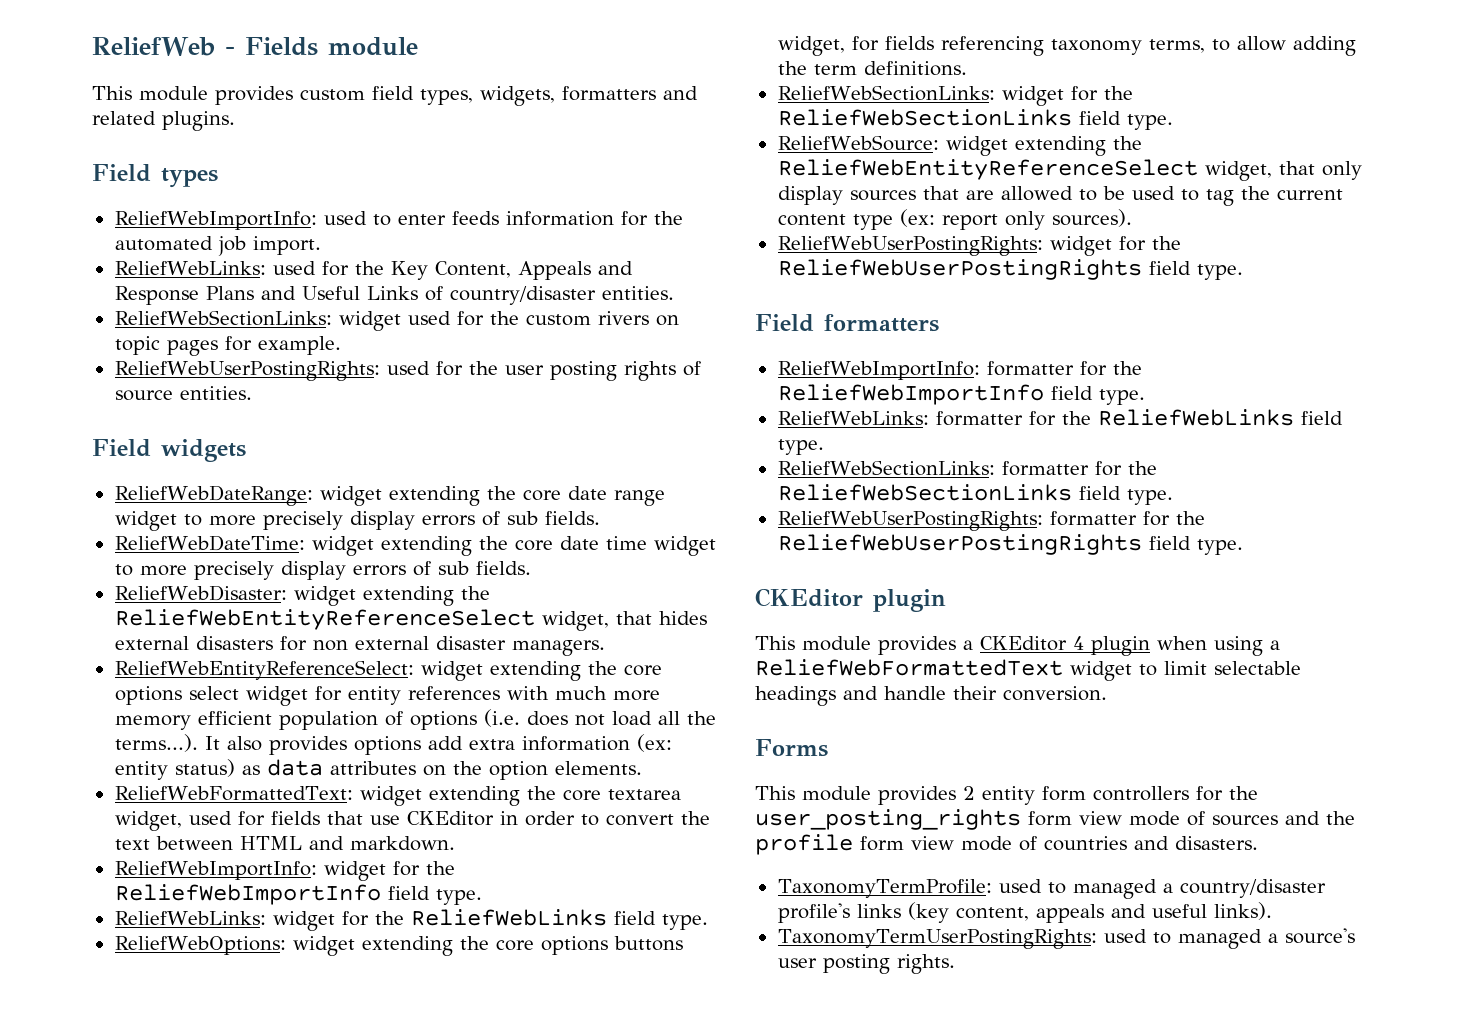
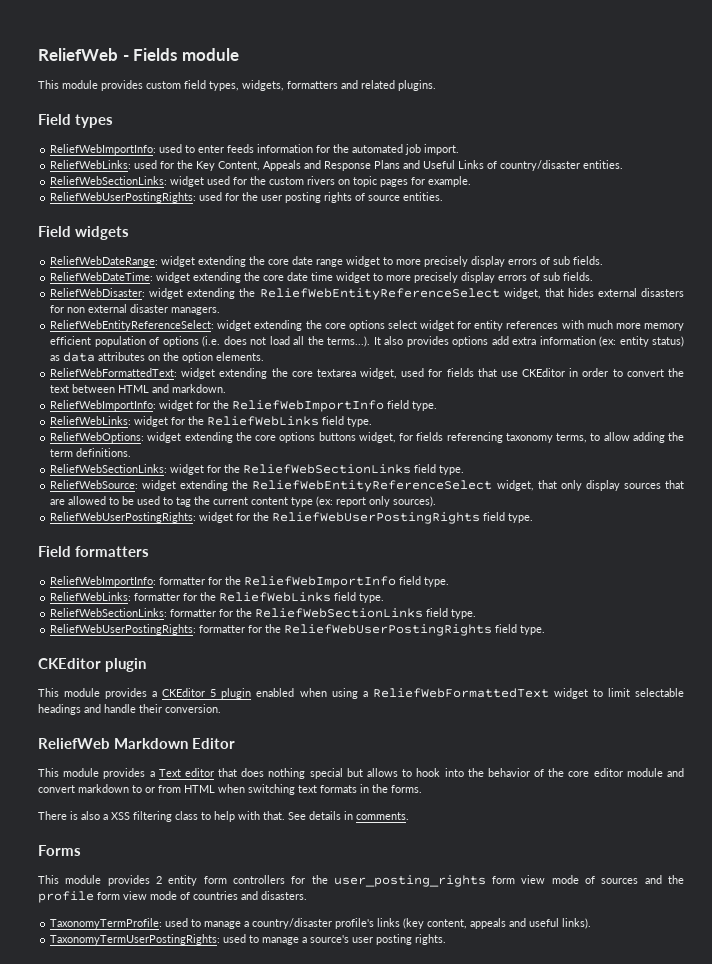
[1073,636,1150,656] 4 plugin -> [210,688,295,699] 5 plugin enabled
(1107, 693) none -> [38,738,236,749] [38,768,684,779] [38,784,422,795] [38,811,409,822] // ReliefWeb Markdown Editor // This module provides a Text editor that does nothing special but allows to hook into the behavior of the core editor module and convert markdown to or from HTML when switching text formats in the forms. // There is also a XSS filtering class to help with that. See details in comments.
[1072,879,1157,899] managed -> [204,921,242,929] manage
[1177,929,1262,949] managed -> [262,937,300,945] manage

